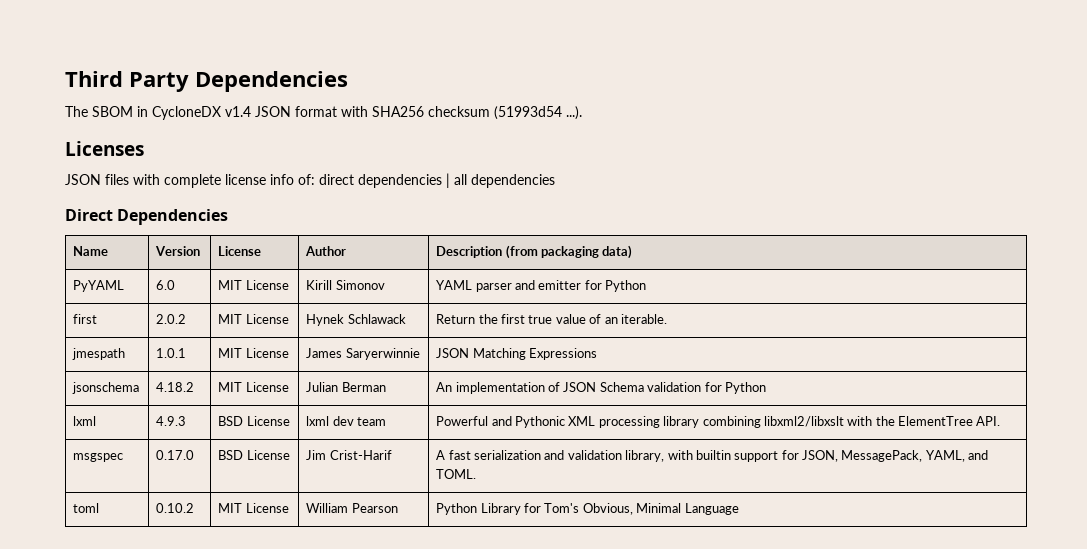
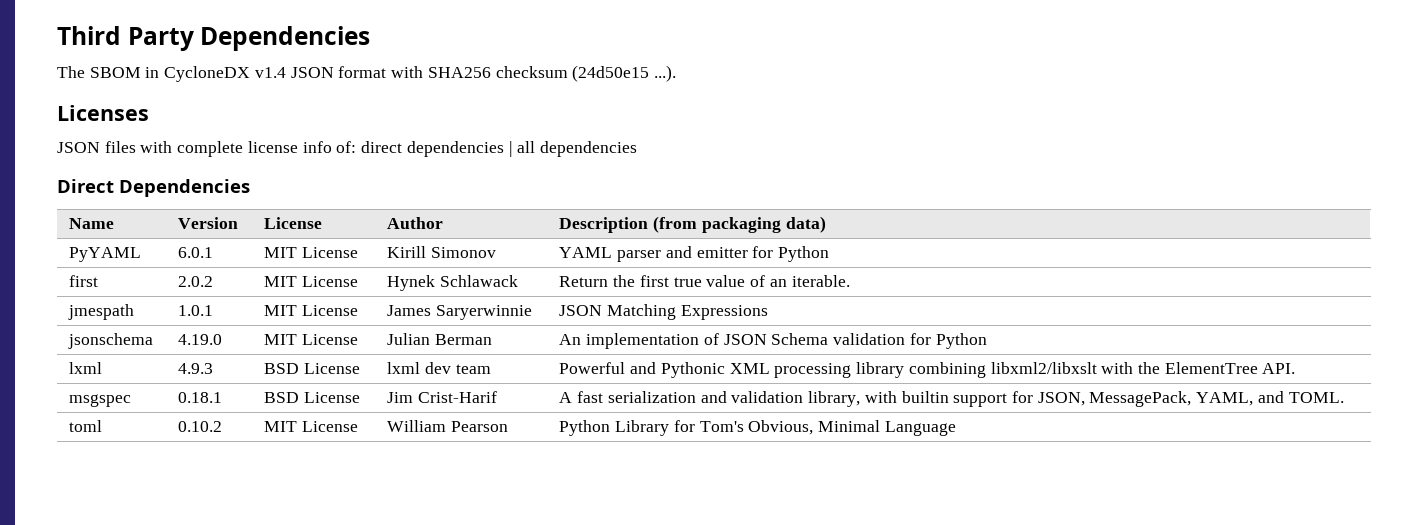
[494,106,562,120] (51993d54 -> [572,65,650,82] (24d50e15
[156,280,176,290] 6.0 -> [178,247,214,258] 6.0.1
[156,382,195,392] 4.18.2 -> [178,334,223,345] 4.19.0
[156,450,195,460] 0.17.0 -> [178,392,223,403] 0.18.1

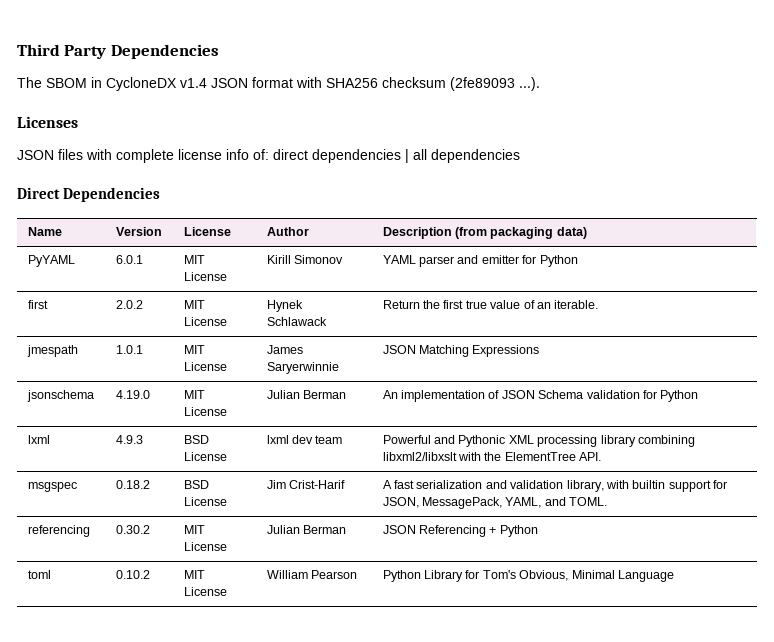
[572,65,650,82] (24d50e15 -> [450,77,515,91] (2fe89093
[178,392,223,403] 0.18.1 -> [115,480,150,489] 0.18.2
(1344, 397) none -> [27,525,90,537] [115,525,150,534] [183,525,205,534] [183,542,227,551] [266,525,347,534] [382,525,538,537] // referencing | 0.30.2 | MIT License | Julian Berman | JSON Referencing + Python

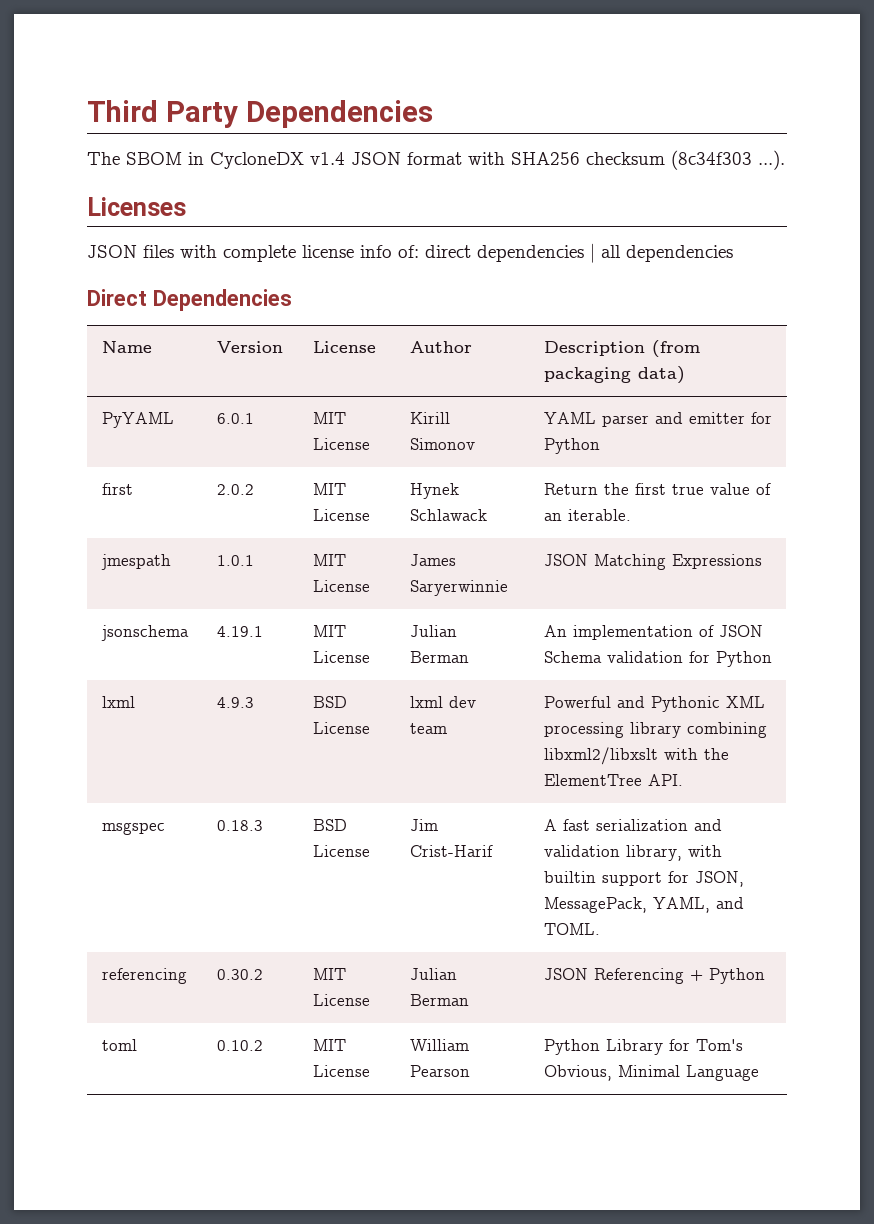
[450,77,515,91] (2fe89093 -> [671,150,752,170] (8c34f303
[115,390,150,399] 4.19.0 -> [216,626,263,637] 4.19.1
[115,480,150,489] 0.18.2 -> [216,820,263,831] 0.18.3

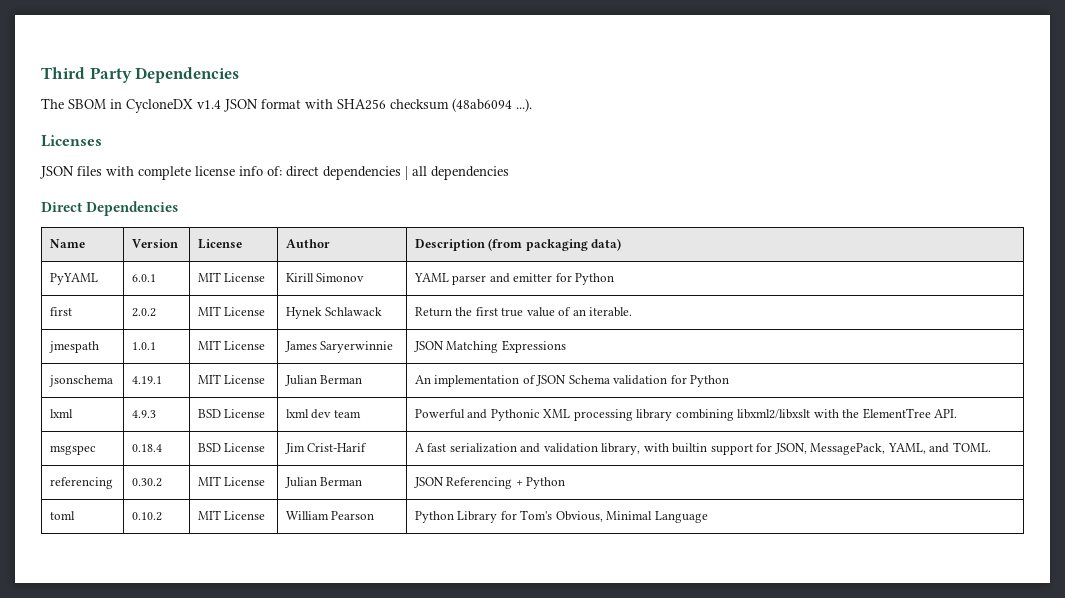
[671,150,752,170] (8c34f303 -> [452,98,512,112] (48ab6094
[216,820,263,831] 0.18.3 -> [131,444,162,452] 0.18.4

